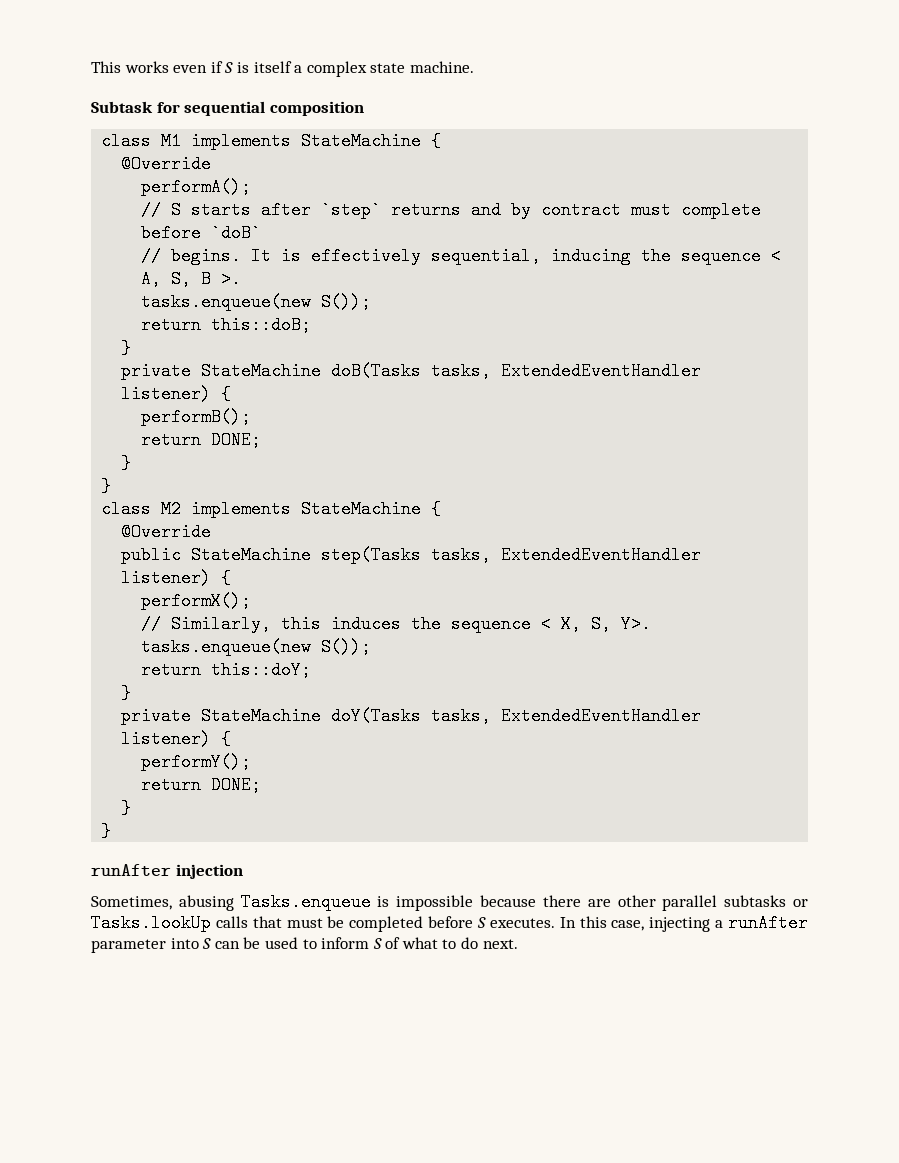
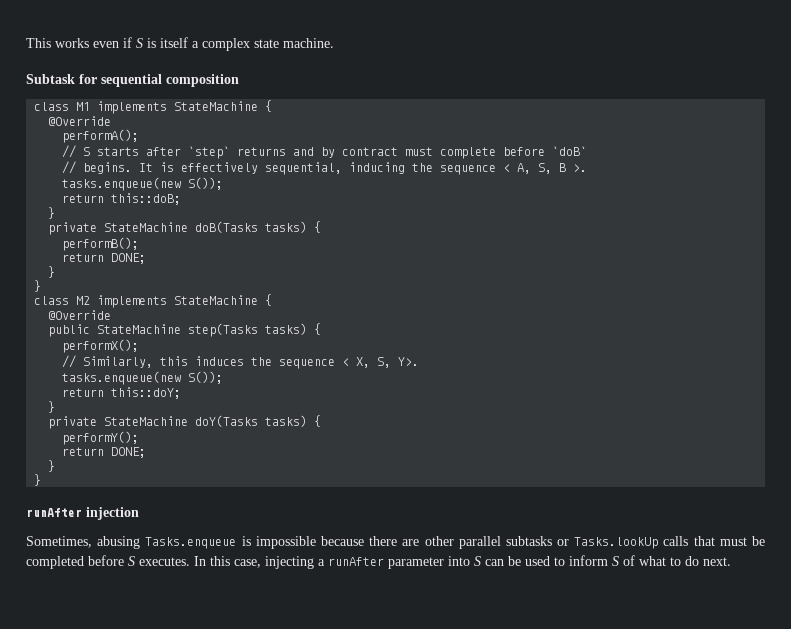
[431,362,702,380] [121,385,212,403] tasks, ExtendedEventHandler listener) -> [265,221,308,233] tasks)
[431,546,702,564] [121,569,212,587] tasks, ExtendedEventHandler listener) -> [265,323,308,335] tasks)
[431,707,702,725] [121,730,212,748] tasks, ExtendedEventHandler listener) -> [265,415,308,427] tasks)

